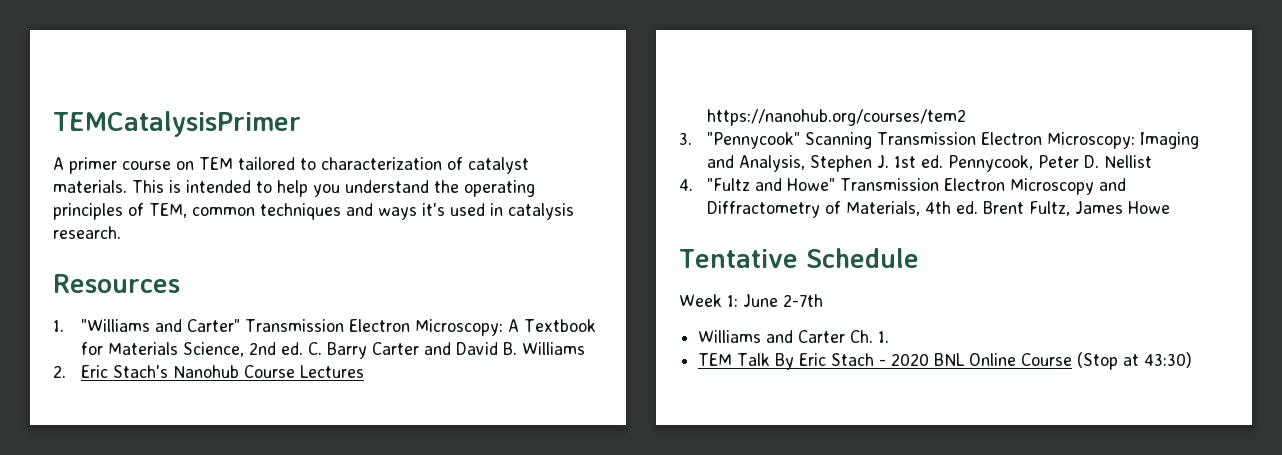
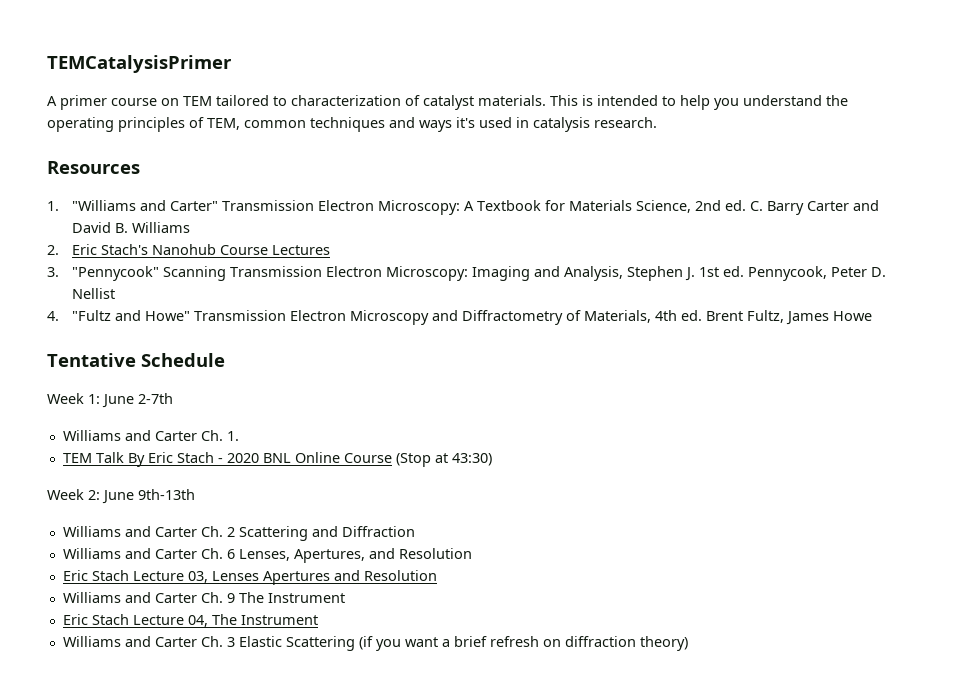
[707,109,967,126] https://nanohub.org/courses/tem2 -> (331, 250) none
(1193, 360) none -> [47,489,195,504] [62,526,415,541] [62,548,472,563] [62,570,437,585] [62,592,345,603] [62,614,318,627] [62,636,688,651] // Week 2: June 9th-13th // Williams and Carter Ch. 2 Scattering and Diffraction // Williams and Carter Ch. 6 Lenses, Apertures, and Resolution // Eric Stach Lecture 03, Lenses Apertures and Resolution // Williams and Carter Ch. 9 The Instrument // Eric Stach Lecture 04, The Instrument // Williams and Carter Ch. 3 Elastic Scattering (if you want a brief refresh on diffraction theory)

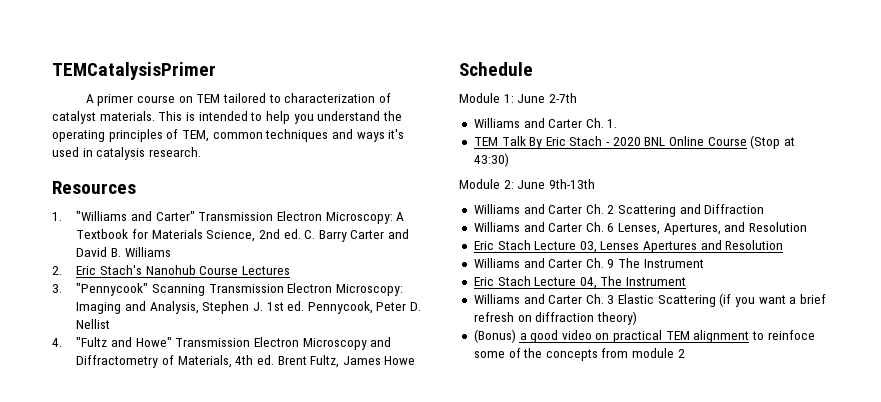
[47,353,136,367] Tentative -> (416, 360) none
[47,393,84,404] Week -> [459,93,500,103] Module
[47,489,84,500] Week -> [459,179,500,189] Module
(688, 643) none -> [473,329,815,343] [473,348,685,361] // (Bonus) a good video on practical TEM alignment to reinfoce some of the concepts from module 2

